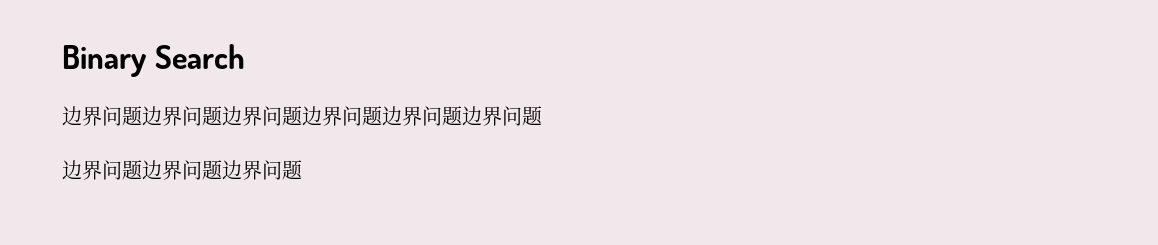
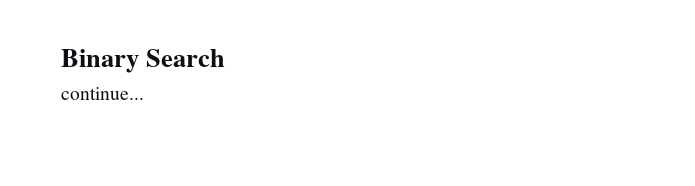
[62,106,542,126] [62,160,302,180] 边界问题边界问题边界问题边界问题边界问题边界问题 // 边界问题边界问题边界问题 -> [61,87,144,100] continue...

